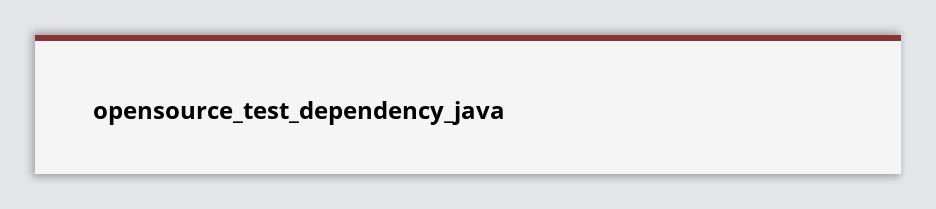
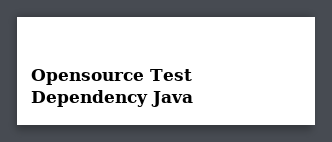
[93,101,505,125] opensource_test_dependency_java -> [31,69,192,85] [31,90,193,107] Opensource Test Dependency Java

